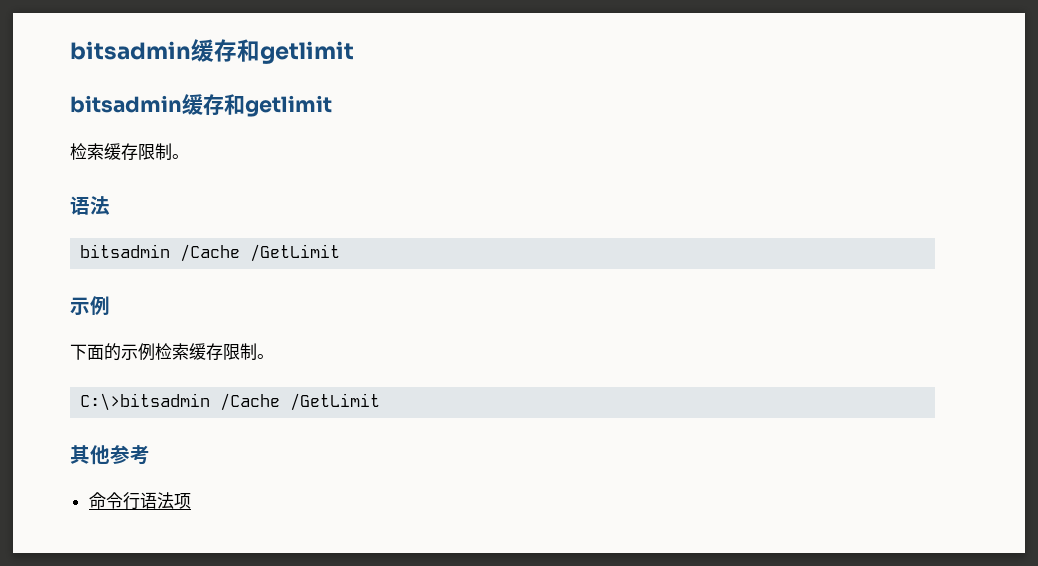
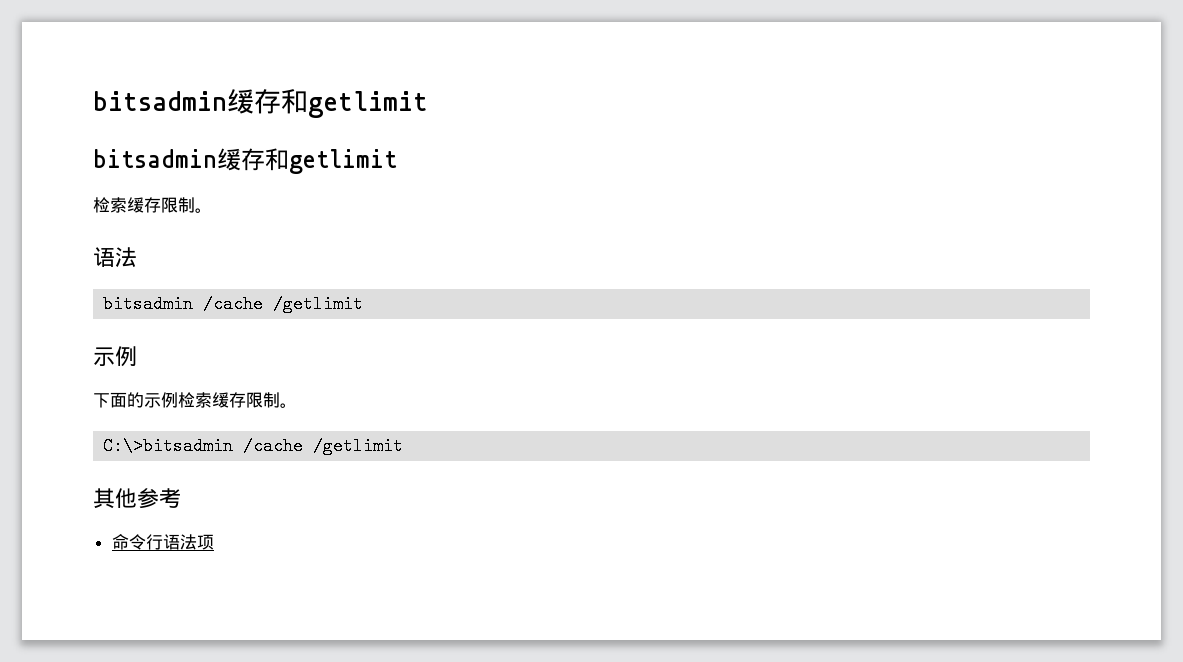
[180,244,341,262] /Cache /GetLimit -> [203,295,364,313] /cache /getlimit
[220,393,381,411] /Cache /GetLimit -> [243,437,404,455] /cache /getlimit

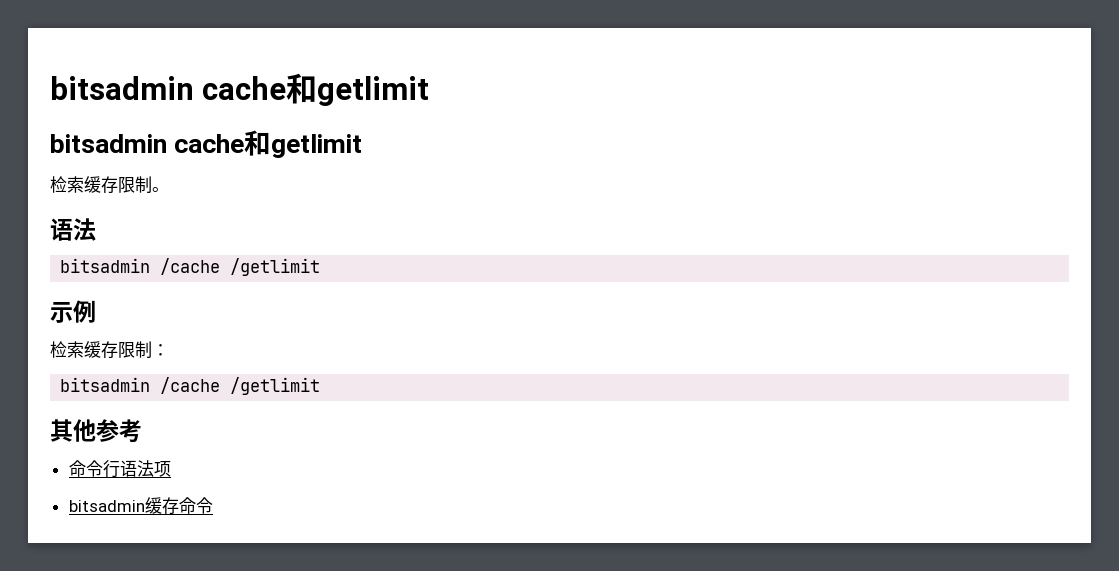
[93,89,281,114] bitsadmin缓存 -> [50,76,287,100] bitsadmin cache
[217,148,265,171] 缓存 -> [174,134,245,153] cache
[93,392,297,408] [103,437,234,455] 下面的示例检索缓存限制。 // C:\>bitsadmin -> [50,341,169,358] [60,377,151,392] 检索缓存限制： // bitsadmin
(214, 542) none -> [68,497,213,514] // bitsadmin缓存命令

